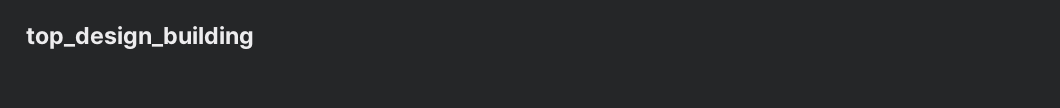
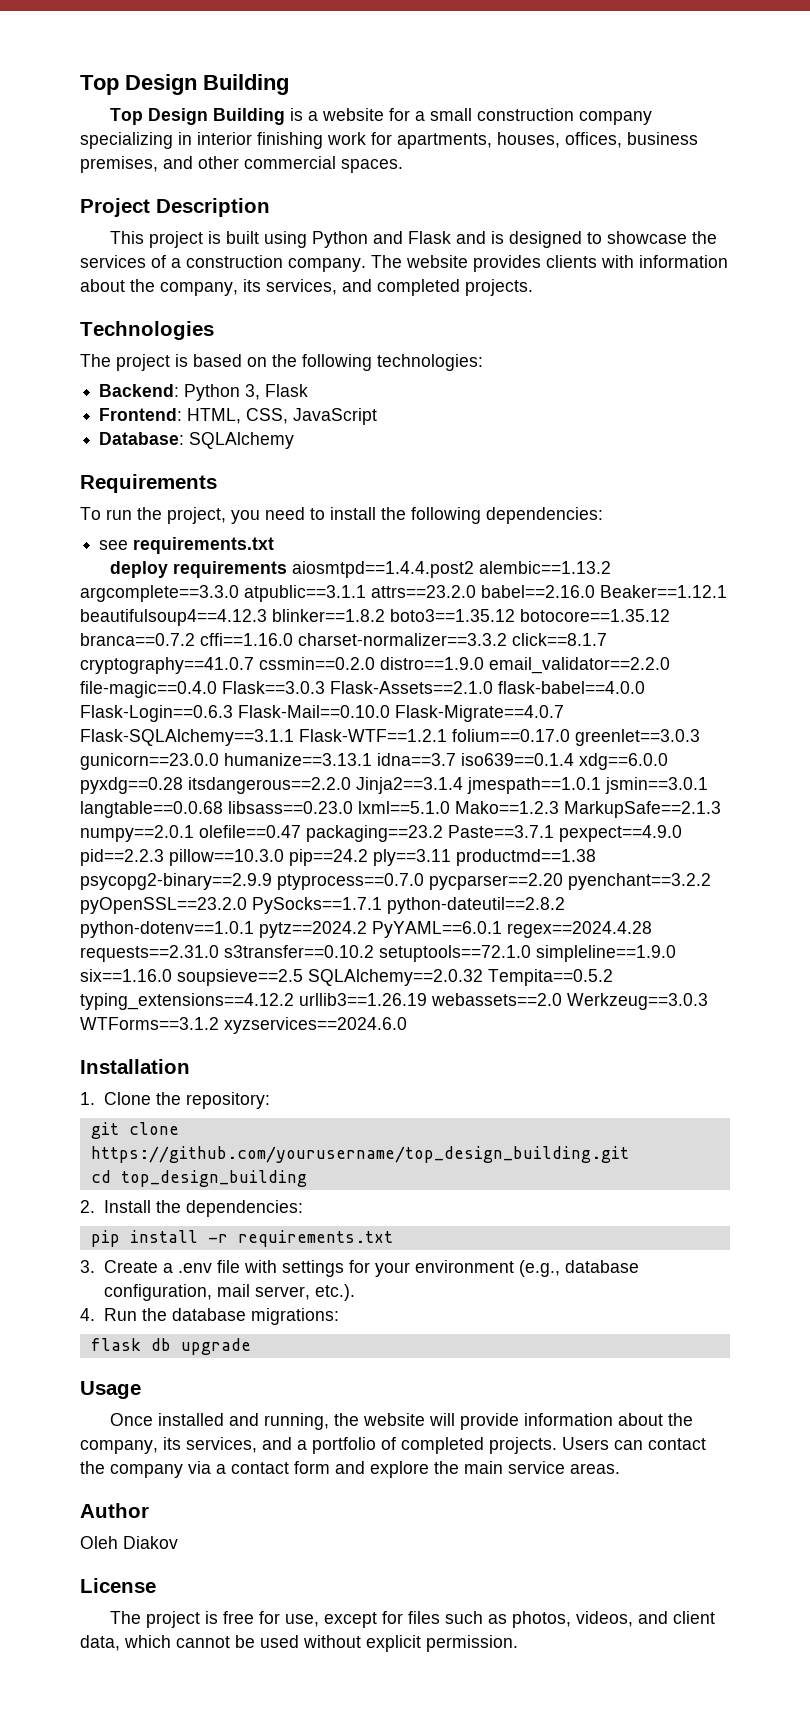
[26,26,254,50] top_design_building -> [80,74,289,95] [110,108,653,125] [80,132,698,149] [80,156,403,173] [80,198,270,217] [110,231,718,248] [80,255,728,272] [80,279,533,296] [80,321,214,340] [80,354,483,371] [99,384,309,401] [99,408,378,425] [99,432,295,449] [80,474,217,493] [80,507,603,524] [99,537,275,554] [110,561,612,578] [80,585,727,602] [80,609,670,626] [80,633,607,646] [80,657,670,674] [80,681,645,698] [80,705,564,722] [80,729,700,746] [80,753,668,770] [80,777,708,794] [80,801,721,818] [80,825,682,842] [80,849,596,866] [80,873,711,890] [80,897,565,914] [80,921,652,938] [80,945,676,962] [80,969,613,986] [80,993,708,1010] [80,1017,407,1034] [80,1059,190,1074] [80,1092,270,1109] [90,1122,179,1139] [90,1146,629,1163] [90,1170,307,1187] [80,1200,303,1217] [90,1230,393,1247] [80,1260,639,1277] [103,1284,355,1301] [80,1308,339,1325] [90,1338,251,1355] [80,1381,141,1399] [110,1413,694,1430] [80,1437,706,1454] [80,1461,620,1478] [80,1503,149,1518] [80,1536,178,1549] [80,1578,156,1593] [110,1611,716,1628] [80,1635,518,1652] Top Design Building // Top Design Building is a website for a small construction company specializing in interior finishing work for apartments, houses, offices, business premises, and other commercial spaces. // Project Description // This project is built using Python and Flask and is designed to showcase the services of a construction company. The website provides clients with information about the company, its services, and completed projects. // Technologies // The project is based on the following technologies: // Backend: Python 3, Flask // Frontend: HTML, CSS, JavaScript // Database: SQLAlchemy // Requirements // To run the project, you need to install the following dependencies: // see requirements.txt // deploy requirements aiosmtpd==1.4.4.post2 alembic==1.13.2 argcomplete==3.3.0 atpublic==3.1.1 attrs==23.2.0 babel==2.16.0 Beaker==1.12.1 beautifulsoup4==4.12.3 blinker==1.8.2 boto3==1.35.12 botocore==1.35.12 branca==0.7.2 cffi==1.16.0 charset-normalizer==3.3.2 click==8.1.7 cryptography==41.0.7 cssmin==0.2.0 distro==1.9.0 email_validator==2.2.0 file-magic==0.4.0 Flask==3.0.3 Flask-Assets==2.1.0 flask-babel==4.0.0 Flask-Login==0.6.3 Flask-Mail==0.10.0 Flask-Migrate==4.0.7 Flask-SQLAlchemy==3.1.1 Flask-WTF==1.2.1 folium==0.17.0 greenlet==3.0.3 gunicorn==23.0.0 humanize==3.13.1 idna==3.7 iso639==0.1.4 xdg==6.0.0 pyxdg==0.28 itsdangerous==2.2.0 Jinja2==3.1.4 jmespath==1.0.1 jsmin==3.0.1 langtable==0.0.68 libsass==0.23.0 lxml==5.1.0 Mako==1.2.3 MarkupSafe==2.1.3 numpy==2.0.1 olefile==0.47 packaging==23.2 Paste==3.7.1 pexpect==4.9.0 pid==2.2.3 pillow==10.3.0 pip==24.2 ply==3.11 productmd==1.38 psycopg2-binary==2.9.9 ptyprocess==0.7.0 pycparser==2.20 pyenchant==3.2.2 pyOpenSSL==23.2.0 PySocks==1.7.1 python-dateutil==2.8.2 python-dotenv==1.0.1 pytz==2024.2 PyYAML==6.0.1 regex==2024.4.28 requests==2.31.0 s3transfer==0.10.2 setuptools==72.1.0 simpleline==1.9.0 six==1.16.0 soupsieve==2.5 SQLAlchemy==2.0.32 Tempita==0.5.2 typing_extensions==4.12.2 urllib3==1.26.19 webassets==2.0 Werkzeug==3.0.3 WTForms==3.1.2 xyzservices==2024.6.0 // Installation // 1. Clone the repository: // git clone https://github.com/yourusername/top_design_building.git // cd top_design_building // 2. Install the dependencies: // pip install -r requirements.txt // 3. Create a .env file with settings for your environment (e.g., database configuration, mail server, etc.). // 4. Run the database migrations: // flask db upgrade // Usage // Once installed and running, the website will provide information about the company, its services, and a portfolio of completed projects. Users can contact the company via a contact form and explore the main service areas. // Author // Oleh Diakov // License // The project is free for use, except for files such as photos, videos, and client data, which cannot be used without explicit permission.

